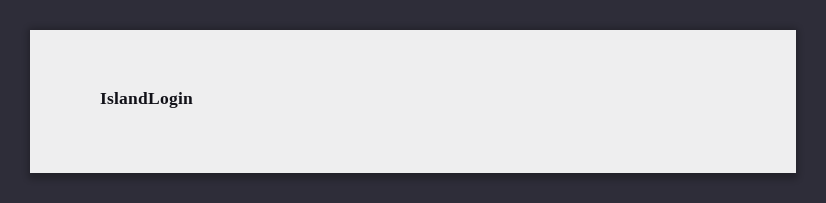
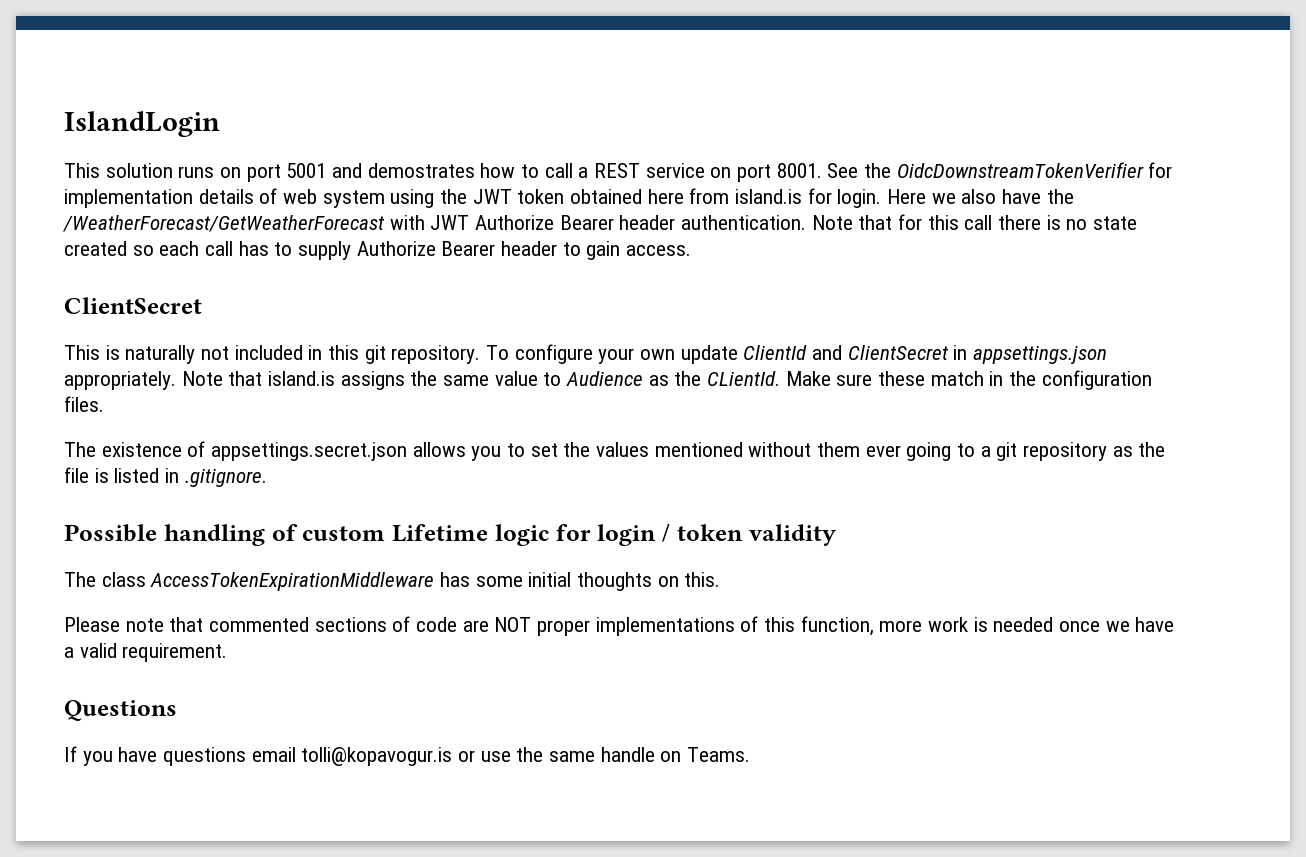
(193, 100) none -> [64,162,1173,182] [64,188,1074,208] [62,214,1138,232] [64,241,692,260] [64,297,202,314] [64,344,1108,364] [64,370,1152,390] [64,396,104,412] [64,441,1166,461] [64,467,267,487] [64,523,836,546] [64,572,721,591] [64,616,1175,636] [64,643,228,662] [64,700,177,721] [64,746,751,766] // This solution runs on port 5001 and demostrates how to call a REST service on port 8001. See the OidcDownstreamTokenVerifier for implementation details of web system using the JWT token obtained here from island.is for login. Here we also have the /WeatherForecast/GetWeatherForecast with JWT Authorize Bearer header authentication. Note that for this call there is no state created so each call has to supply Authorize Bearer header to gain access. // ClientSecret // This is naturally not included in this git repository. To configure your own update ClientId and ClientSecret in appsettings.json appropriately. Note that island.is assigns the same value to Audience as the CLientId. Make sure these match in the configuration files. // The existence of appsettings.secret.json allows you to set the values mentioned without them ever going to a git repository as the file is listed in .gitignore. // Possible handling of custom Lifetime logic for login / token validity // The class AccessTokenExpirationMiddleware has some initial thoughts on this. // Please note that commented sections of code are NOT proper implementations of this function, more work is needed once we have a valid requirement. // Questions // If you have questions email tolli@kopavogur.is or use the same handle on Teams.

